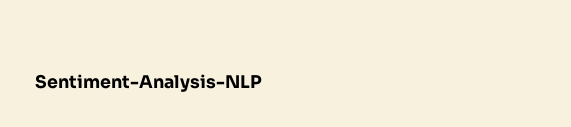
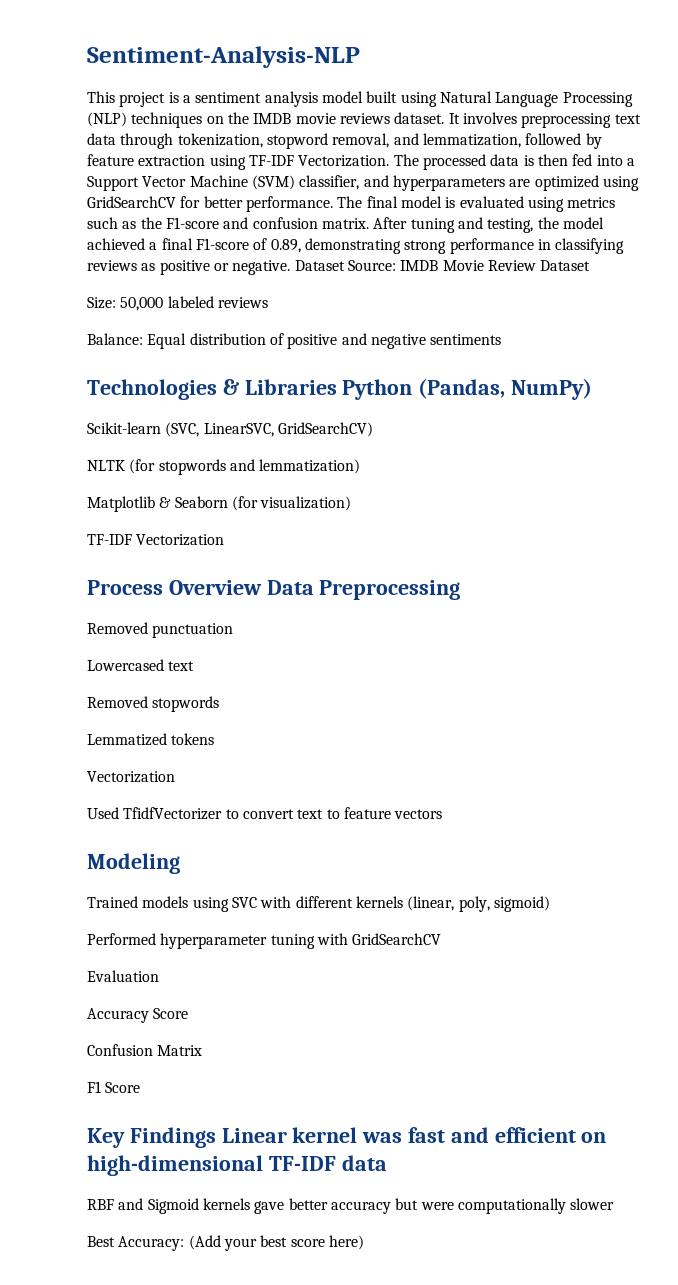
(262, 83) none -> [87,91,633,107] [87,112,641,128] [87,133,602,149] [87,154,635,170] [87,175,639,191] [87,196,616,212] [87,217,604,233] [87,238,625,254] [87,260,591,275] [87,296,268,311] [87,333,502,349] [87,378,593,400] [87,422,373,437] [87,459,361,475] [87,496,352,512] [87,534,225,546] [87,580,461,600] [87,622,234,638] [87,659,195,671] [87,696,220,712] [87,733,215,746] [87,771,175,783] [87,807,443,820] [87,853,180,874] [87,896,550,912] [87,933,442,949] [87,970,159,982] [87,1008,189,1023] [87,1044,203,1056] [87,1081,141,1093] [87,1127,607,1148] [87,1155,387,1176] [87,1198,615,1214] [87,1235,364,1251] // This project is a sentiment analysis model built using Natural Language Processing (NLP) techniques on the IMDB movie reviews dataset. It involves preprocessing text data through tokenization, stopword removal, and lemmatization, followed by feature extraction using TF-IDF Vectorization. The processed data is then fed into a Support Vector Machine (SVM) classifier, and hyperparameters are optimized using GridSearchCV for better performance. The final model is evaluated using metrics such as the F1-score and confusion matrix. After tuning and testing, the model achieved a final F1-score of 0.89, demonstrating strong performance in classifying reviews as positive or negative. Dataset Source: IMDB Movie Review Dataset // Size: 50,000 labeled reviews // Balance: Equal distribution of positive and negative sentiments // Technologies & Libraries Python (Pandas, NumPy) // Scikit-learn (SVC, LinearSVC, GridSearchCV) // NLTK (for stopwords and lemmatization) // Matplotlib & Seaborn (for visualization) // TF-IDF Vectorization // Process Overview Data Preprocessing // Removed punctuation // Lowercased text // Removed stopwords // Lemmatized tokens // Vectorization // Used TfidfVectorizer to convert text to feature vectors // Modeling // Trained models using SVC with different kernels (linear, poly, sigmoid) // Performed hyperparameter tuning with GridSearchCV // Evaluation // Accuracy Score // Confusion Matrix // F1 Score // Key Findings Linear kernel was fast and efficient on high-dimensional TF-IDF data // RBF and Sigmoid kernels gave better accuracy but were computationally slower // Best Accuracy: (Add your best score here)

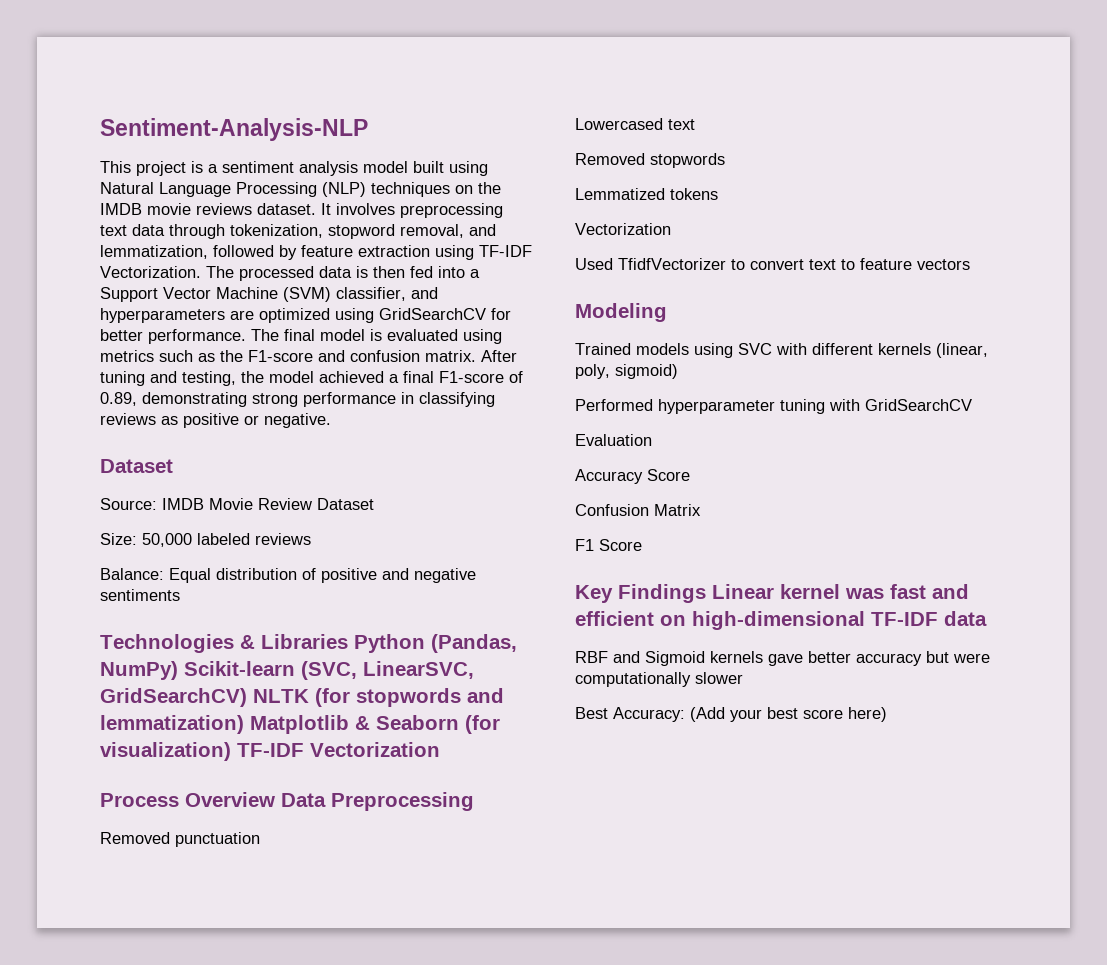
[294,260,345,271] Dataset -> [100,459,173,473] // Dataset //
(593, 389) // -> (178, 670) none
(373, 429) // -> (247, 697) none
(361, 466) // -> (244, 724) none
(352, 503) // -> (231, 751) none

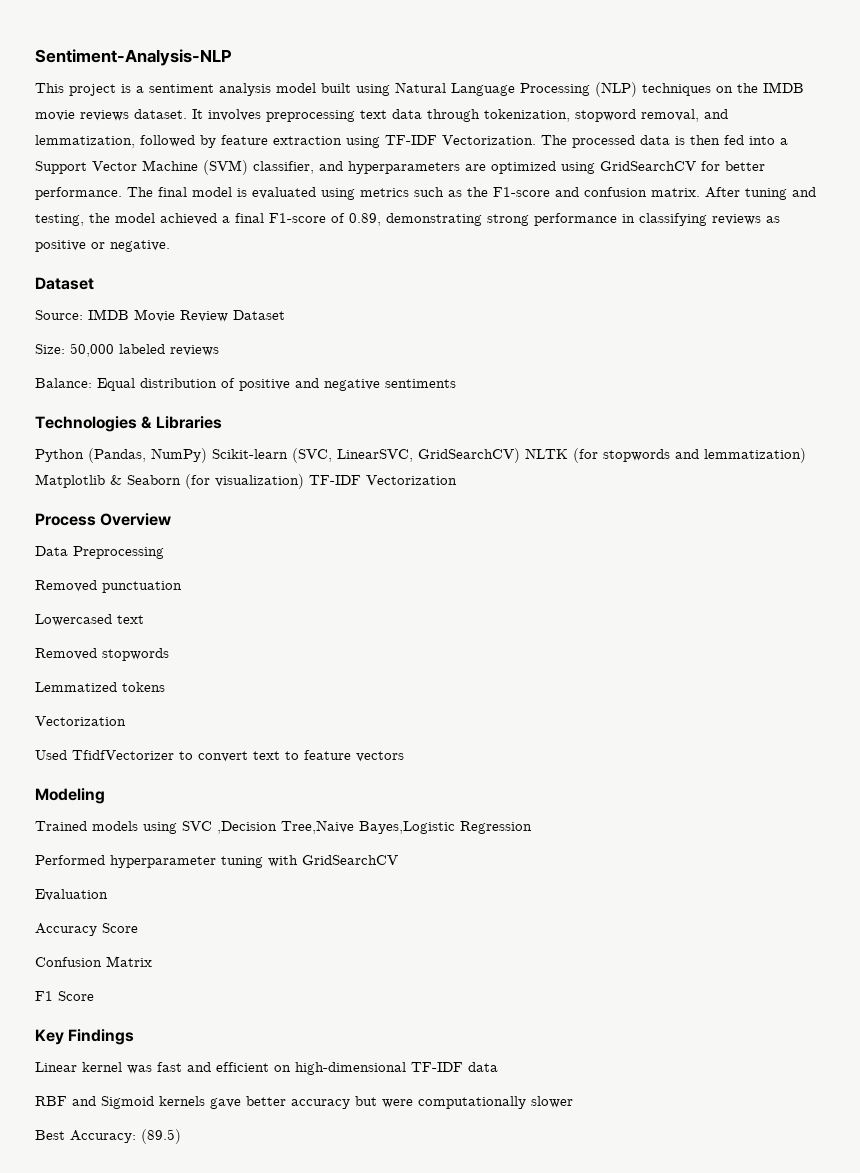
(348, 641) none -> (222, 422) //
(275, 799) none -> (172, 519) //
[776,343,988,358] [575,364,678,379] with different kernels (linear, poly, sigmoid) -> [217,820,532,834] ,Decision Tree,Naive Bayes,Logistic Regression
(706, 593) none -> (135, 1037) //
[690,707,887,722] (Add your best score here) -> [141,1129,181,1144] (89.5)

